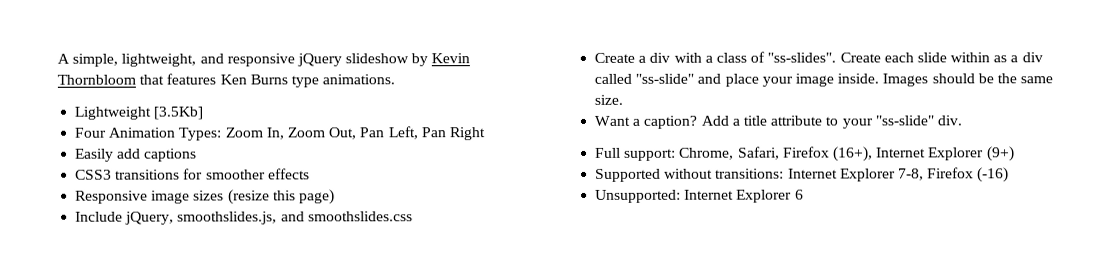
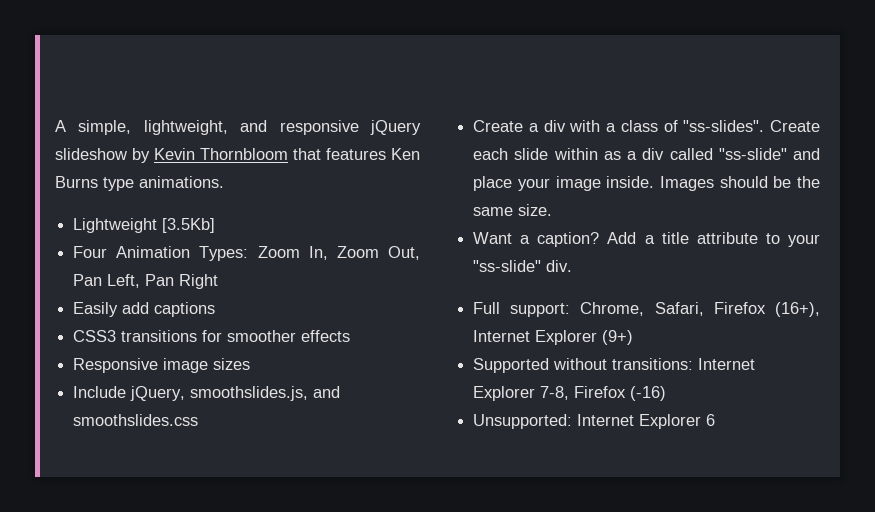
[227,189,335,205] (resize this page) -> (251, 364) none

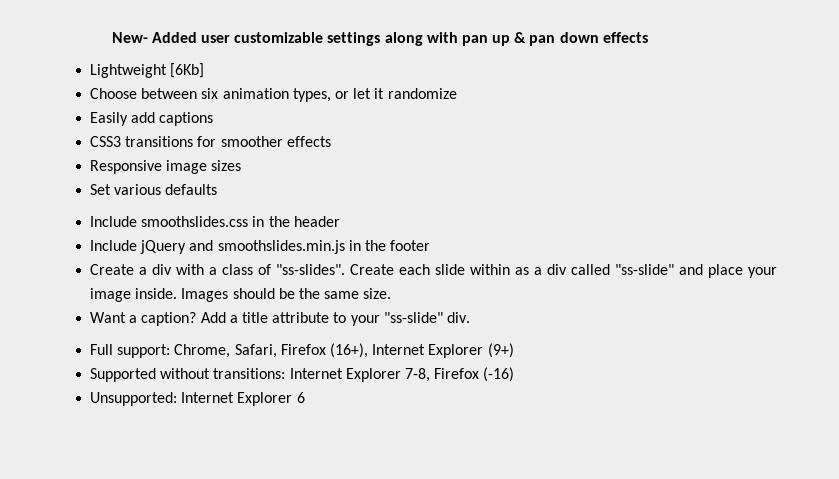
[55,120,421,135] [55,148,420,163] [55,176,224,191] [73,218,216,233] [73,246,420,261] [73,274,219,289] A simple, lightweight, and responsive jQuery slideshow by Kevin Thornbloom that features Ken Burns type animations. // Lightweight [3.5Kb] // Four Animation Types: Zoom In, Zoom Out, Pan Left, Pan Right -> [111,32,648,46] [90,63,205,78] [90,88,457,102] New- Added user customizable settings along with pan up & pan down effects // Lightweight [6Kb] // Choose between six animation types, or let it randomize
[73,386,341,401] [73,414,199,426] Include jQuery, smoothslides.js, and smoothslides.css -> [90,184,218,195] [90,216,340,227] [90,240,431,254] Set various defaults // Include smoothslides.css in the header // Include jQuery and smoothslides.min.js in the footer

